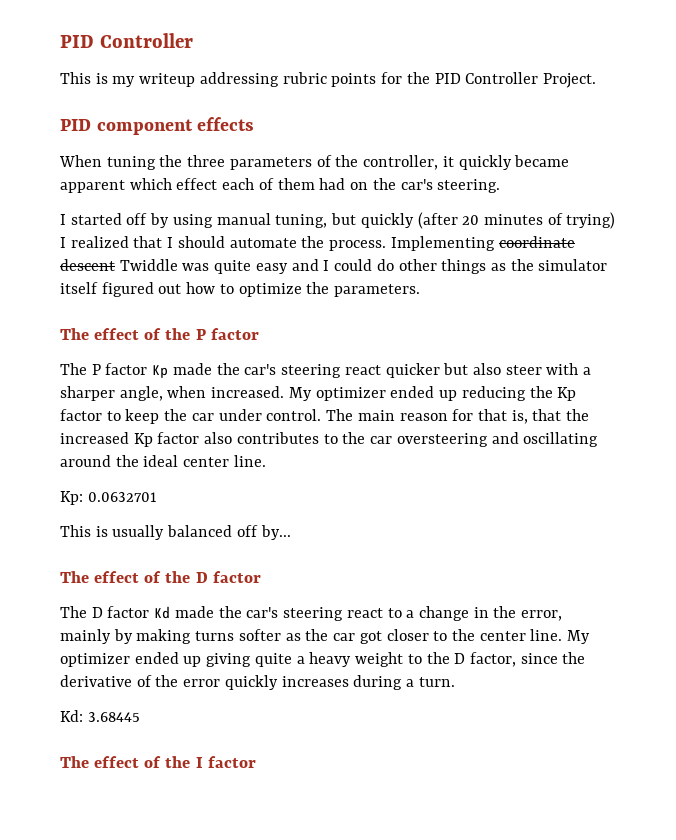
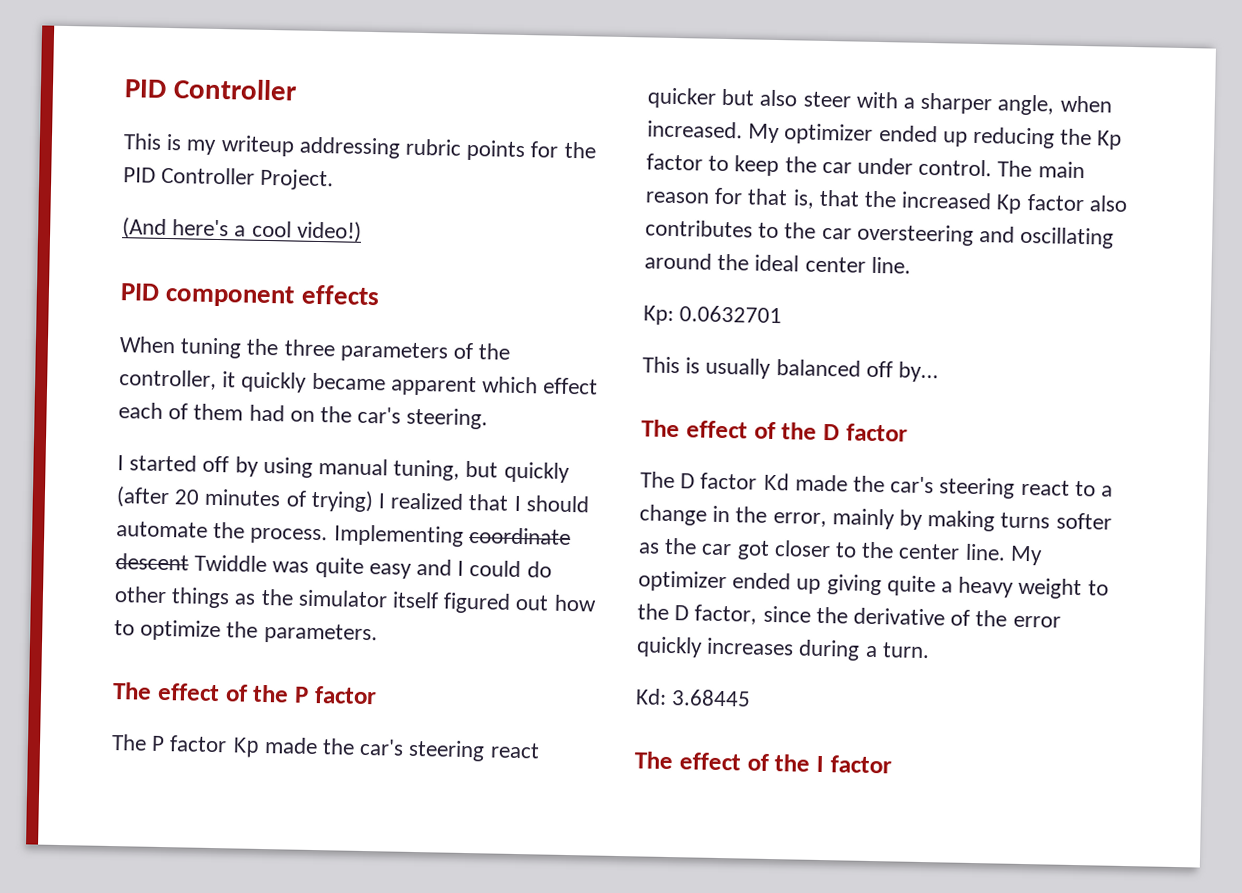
(596, 80) none -> [122,217,362,243] // (And here's a cool video!)

